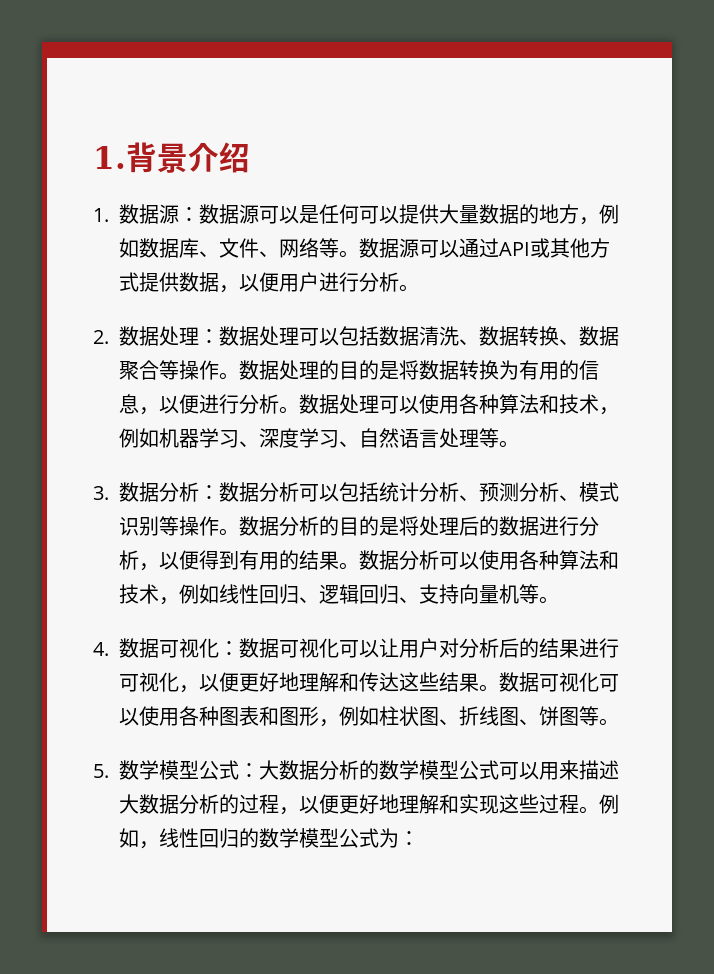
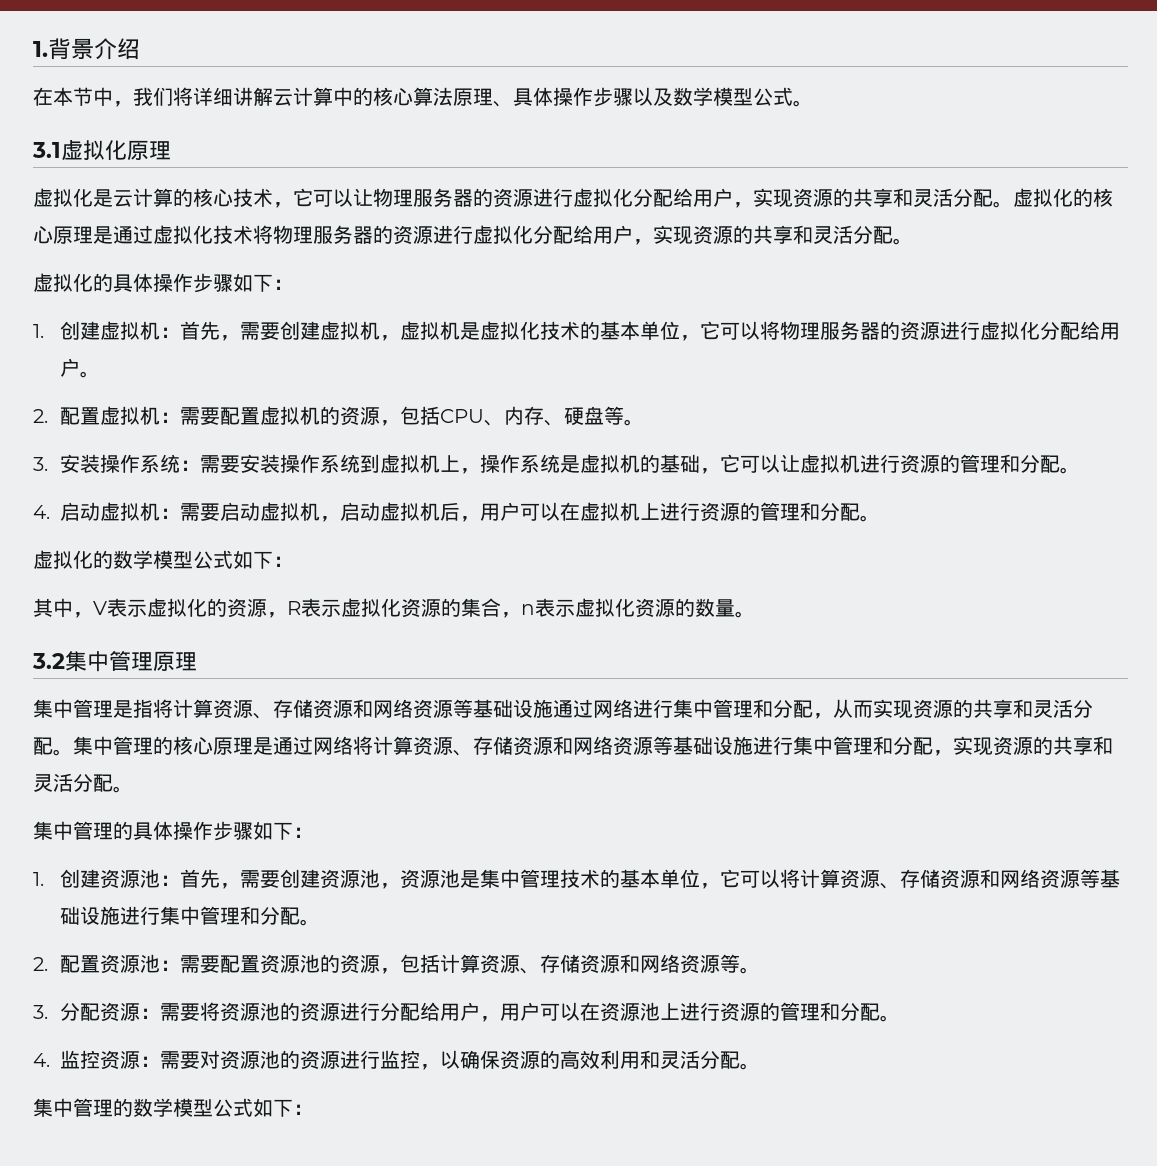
[93,204,619,225] [119,238,610,258] [119,272,419,293] [93,326,619,346] [119,360,599,380] [119,394,619,415] [119,428,519,448] [93,482,619,502] [119,516,599,536] [119,550,619,571] [119,584,559,605] [93,638,619,658] [119,672,619,693] [119,706,619,727] [93,760,619,780] [119,794,619,815] [119,828,399,849] 1.数据源：数据源可以是任何可以提供大量数据的地方，例如数据库、文件、网络等。数据源可以通过API或其他方式提供数据，以便用户进行分析。 // 2.数据处理：数据处理可以包括数据清洗、数据转换、数据聚合等操作。数据处理的目的是将数据转换为有用的信息，以便进行分析。数据处理可以使用各种算法和技术，例如机器学习、深度学习、自然语言处理等。 // 3.数据分析：数据分析可以包括统计分析、预测分析、模式识别等操作。数据分析的目的是将处理后的数据进行分析，以便得到有用的结果。数据分析可以使用各种算法和技术，例如线性回归、逻辑回归、支持向量机等。 // 4.数据可视化：数据可视化可以让用户对分析后的结果进行可视化，以便更好地理解和传达这些结果。数据可视化可以使用各种图表和图形，例如柱状图、折线图、饼图等。 // 5.数学模型公式：大数据分析的数学模型公式可以用来描述大数据分析的过程，以便更好地理解和实现这些过程。例如，线性回归的数学模型公式为 -> [33,87,813,107] [32,140,171,161] [33,188,1113,208] [33,225,913,245] [33,273,293,293] [33,321,1121,341] [60,358,101,378] [33,406,645,426] [33,454,1081,474] [33,502,881,522] [33,550,293,569] [33,598,755,618] [32,651,197,672] [33,699,1093,719] [33,736,1113,756] [33,773,133,793] [33,821,313,841] [33,869,1121,889] [60,906,321,926] [33,954,761,974] [33,1002,901,1022] [33,1050,761,1070] [33,1098,293,1117] 在本节中，我们将详细讲解云计算中的核心算法原理、具体操作步骤以及数学模型公式。 // 3.1虚拟化原理 // 虚拟化是云计算的核心技术，它可以让物理服务器的资源进行虚拟化分配给用户，实现资源的共享和灵活分配。虚拟化的核心原理是通过虚拟化技术将物理服务器的资源进行虚拟化分配给用户，实现资源的共享和灵活分配。 // 虚拟化的具体操作步骤如下： // 1.创建虚拟机：首先，需要创建虚拟机，虚拟机是虚拟化技术的基本单位，它可以将物理服务器的资源进行虚拟化分配给用户。 // 2.配置虚拟机：需要配置虚拟机的资源，包括CPU、内存、硬盘等。 // 3.安装操作系统：需要安装操作系统到虚拟机上，操作系统是虚拟机的基础，它可以让虚拟机进行资源的管理和分配。 // 4.启动虚拟机：需要启动虚拟机，启动虚拟机后，用户可以在虚拟机上进行资源的管理和分配。 // 虚拟化的数学模型公式如下： // 其中，V表示虚拟化的资源，R表示虚拟化资源的集合，n表示虚拟化资源的数量。 // 3.2集中管理原理 // 集中管理是指将计算资源、存储资源和网络资源等基础设施通过网络进行集中管理和分配，从而实现资源的共享和灵活分配。集中管理的核心原理是通过网络将计算资源、存储资源和网络资源等基础设施进行集中管理和分配，实现资源的共享和灵活分配。 // 集中管理的具体操作步骤如下： // 1.创建资源池：首先，需要创建资源池，资源池是集中管理技术的基本单位，它可以将计算资源、存储资源和网络资源等基础设施进行集中管理和分配。 // 2.配置资源池：需要配置资源池的资源，包括计算资源、存储资源和网络资源等。 // 3.分配资源：需要将资源池的资源进行分配给用户，用户可以在资源池上进行资源的管理和分配。 // 4.监控资源：需要对资源池的资源进行监控，以确保资源的高效利用和灵活分配。 // 集中管理的数学模型公式如下

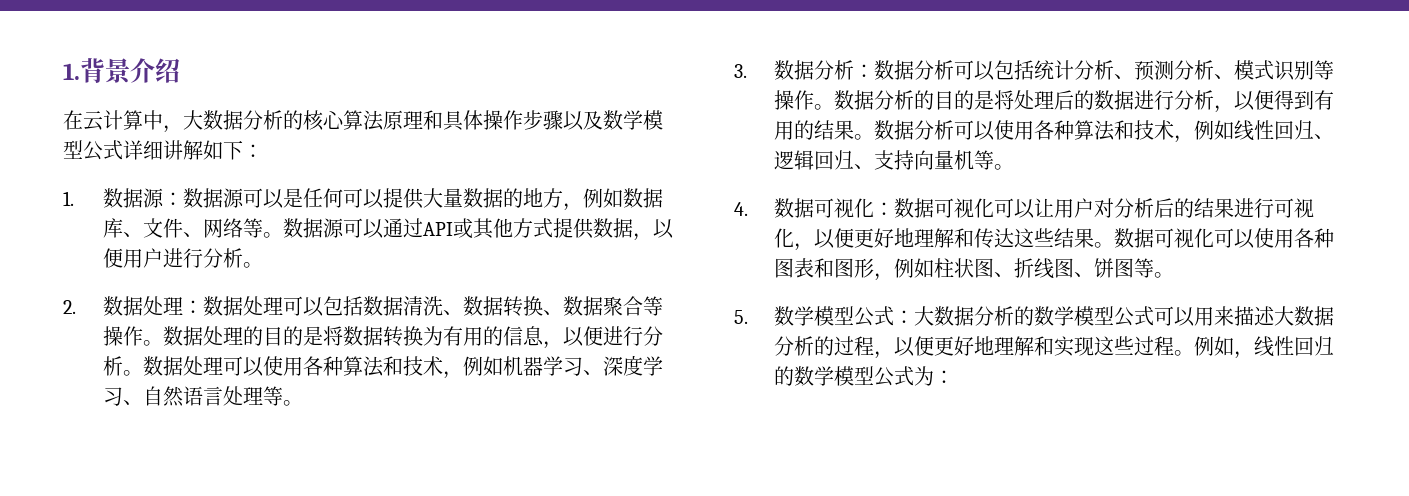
[53,87,353,107] 本节中，我们将详细讲解云计算中 -> [83,110,283,133] 云计算中，大数据分析
[493,101,513,107] 、 -> [423,110,443,130] 和
[793,100,813,107] [32,140,171,161] [33,188,1113,208] [33,225,913,245] [33,273,293,293] [33,321,1121,341] [60,358,101,378] [33,406,645,426] [33,454,1081,474] [33,502,881,522] [33,550,293,569] [33,598,755,618] [32,651,197,672] [33,699,1093,719] [33,736,1113,756] [33,773,133,793] [33,821,313,841] [33,869,1121,889] [60,906,321,926] [33,954,761,974] [33,1002,901,1022] [33,1050,761,1070] [33,1098,293,1117] 。 // 3.1虚拟化原理 // 虚拟化是云计算的核心技术，它可以让物理服务器的资源进行虚拟化分配给用户，实现资源的共享和灵活分配。虚拟化的核心原理是通过虚拟化技术将物理服务器的资源进行虚拟化分配给用户，实现资源的共享和灵活分配。 // 虚拟化的具体操作步骤如下： // 1.创建虚拟机：首先，需要创建虚拟机，虚拟机是虚拟化技术的基本单位，它可以将物理服务器的资源进行虚拟化分配给用户。 // 2.配置虚拟机：需要配置虚拟机的资源，包括CPU、内存、硬盘等。 // 3.安装操作系统：需要安装操作系统到虚拟机上，操作系统是虚拟机的基础，它可以让虚拟机进行资源的管理和分配。 // 4.启动虚拟机：需要启动虚拟机，启动虚拟机后，用户可以在虚拟机上进行资源的管理和分配。 // 虚拟化的数学模型公式如下： // 其中，V表示虚拟化的资源，R表示虚拟化资源的集合，n表示虚拟化资源的数量。 // 3.2集中管理原理 // 集中管理是指将计算资源、存储资源和网络资源等基础设施通过网络进行集中管理和分配，从而实现资源的共享和灵活分配。集中管理的核心原理是通过网络将计算资源、存储资源和网络资源等基础设施进行集中管理和分配，实现资源的共享和灵活分配。 // 集中管理的具体操作步骤如下： // 1.创建资源池：首先，需要创建资源池，资源池是集中管理技术的基本单位，它可以将计算资源、存储资源和网络资源等基础设施进行集中管理和分配。 // 2.配置资源池：需要配置资源池的资源，包括计算资源、存储资源和网络资源等。 // 3.分配资源：需要将资源池的资源进行分配给用户，用户可以在资源池上进行资源的管理和分配。 // 4.监控资源：需要对资源池的资源进行监控，以确保资源的高效利用和灵活分配。 // 集中管理的数学模型公式如下 -> [123,140,263,160] [63,188,663,211] [102,218,674,241] [102,248,263,268] [63,296,663,317] [102,326,663,349] [102,355,663,379] [102,386,303,407] [734,60,1334,81] [773,90,1334,113] [773,120,1334,143] [773,150,1014,170] [734,198,1314,219] [773,228,1334,251] [773,258,1174,281] [734,306,1334,327] [773,336,1334,359] [773,366,934,387] 详细讲解如下： // 1.数据源：数据源可以是任何可以提供大量数据的地方，例如数据库、文件、网络等。数据源可以通过API或其他方式提供数据，以便用户进行分析。 // 2.数据处理：数据处理可以包括数据清洗、数据转换、数据聚合等操作。数据处理的目的是将数据转换为有用的信息，以便进行分析。数据处理可以使用各种算法和技术，例如机器学习、深度学习、自然语言处理等。 // 3.数据分析：数据分析可以包括统计分析、预测分析、模式识别等操作。数据分析的目的是将处理后的数据进行分析，以便得到有用的结果。数据分析可以使用各种算法和技术，例如线性回归、逻辑回归、支持向量机等。 // 4.数据可视化：数据可视化可以让用户对分析后的结果进行可视化，以便更好地理解和传达这些结果。数据可视化可以使用各种图表和图形，例如柱状图、折线图、饼图等。 // 5.数学模型公式：大数据分析的数学模型公式可以用来描述大数据分析的过程，以便更好地理解和实现这些过程。例如，线性回归的数学模型公式为

